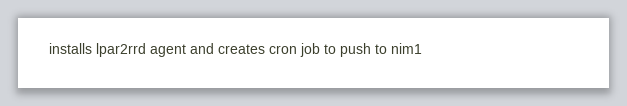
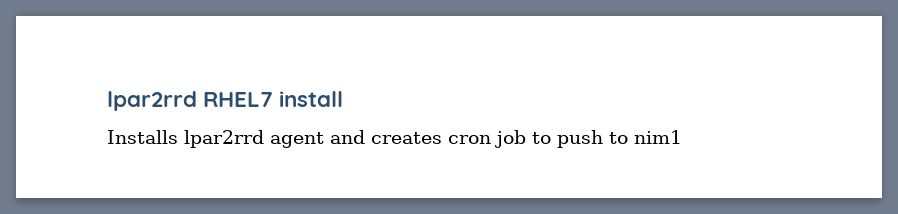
[49,43,92,54] installs -> [107,91,344,111] [107,130,178,144] lpar2rrd RHEL7 install // Installs

